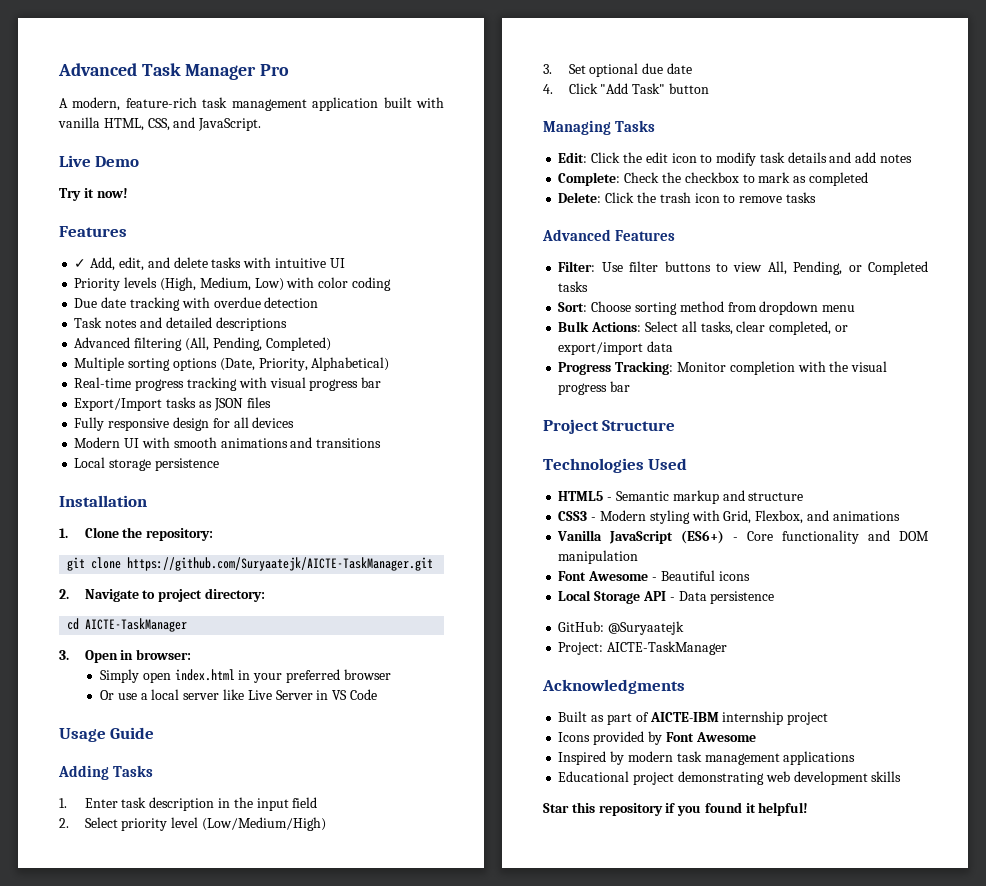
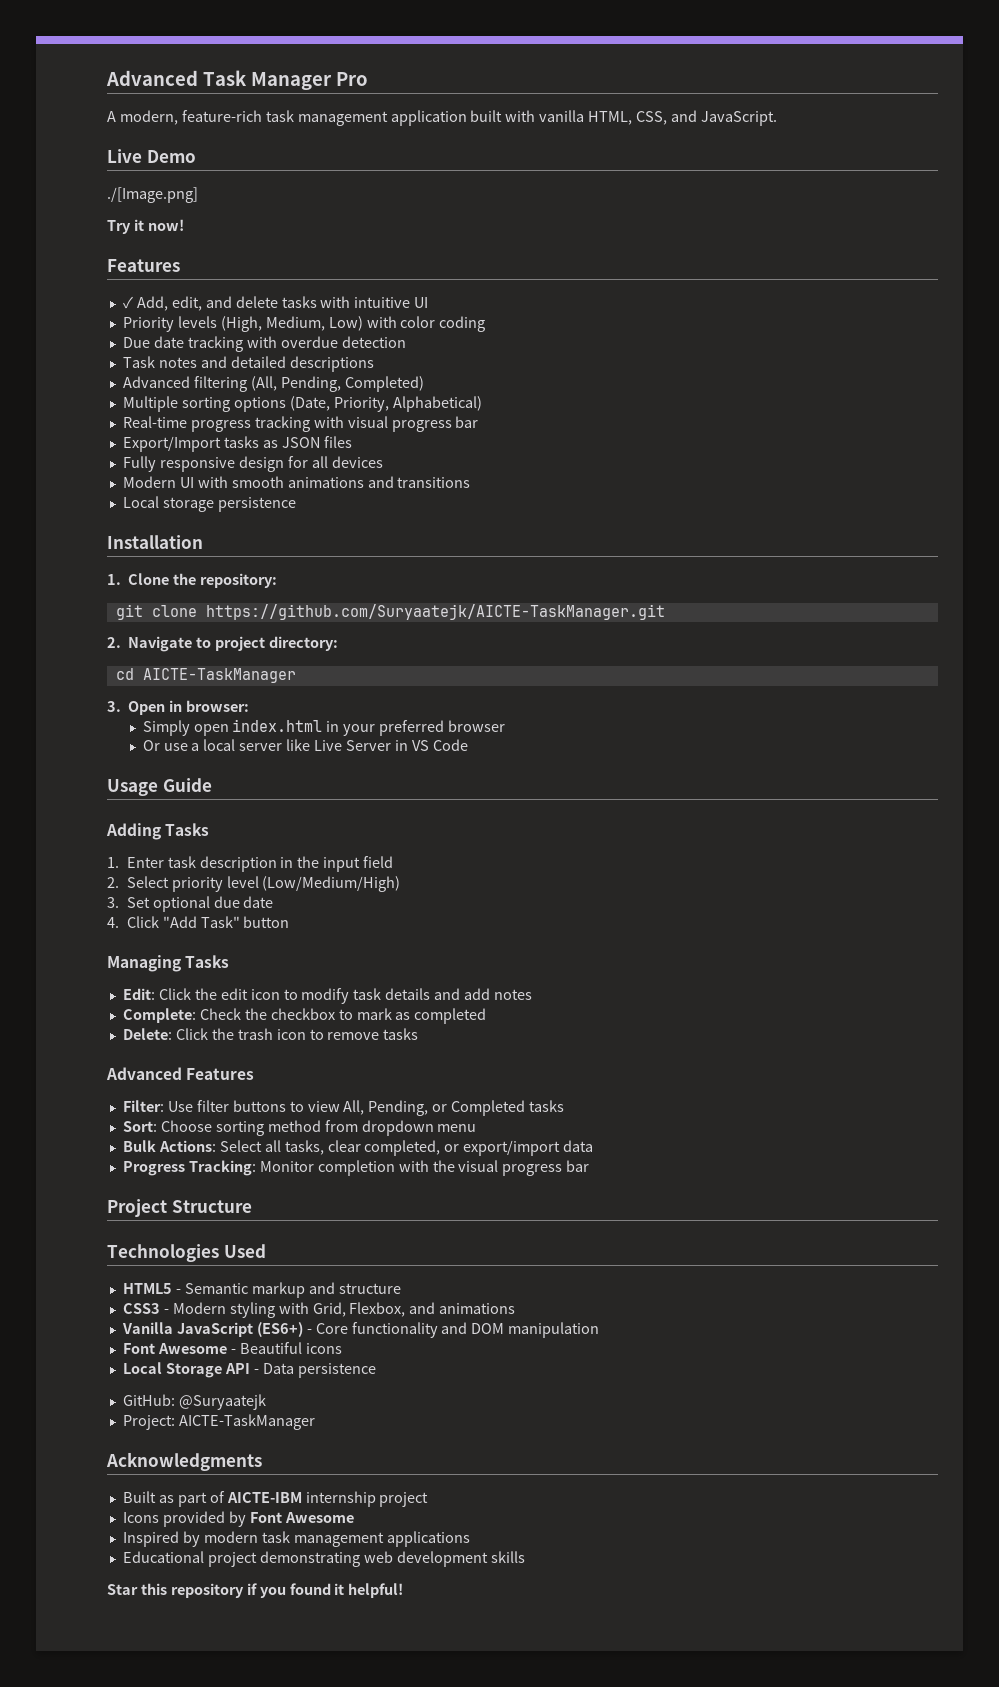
(140, 161) none -> [107,187,198,203] // ./[Image.png]

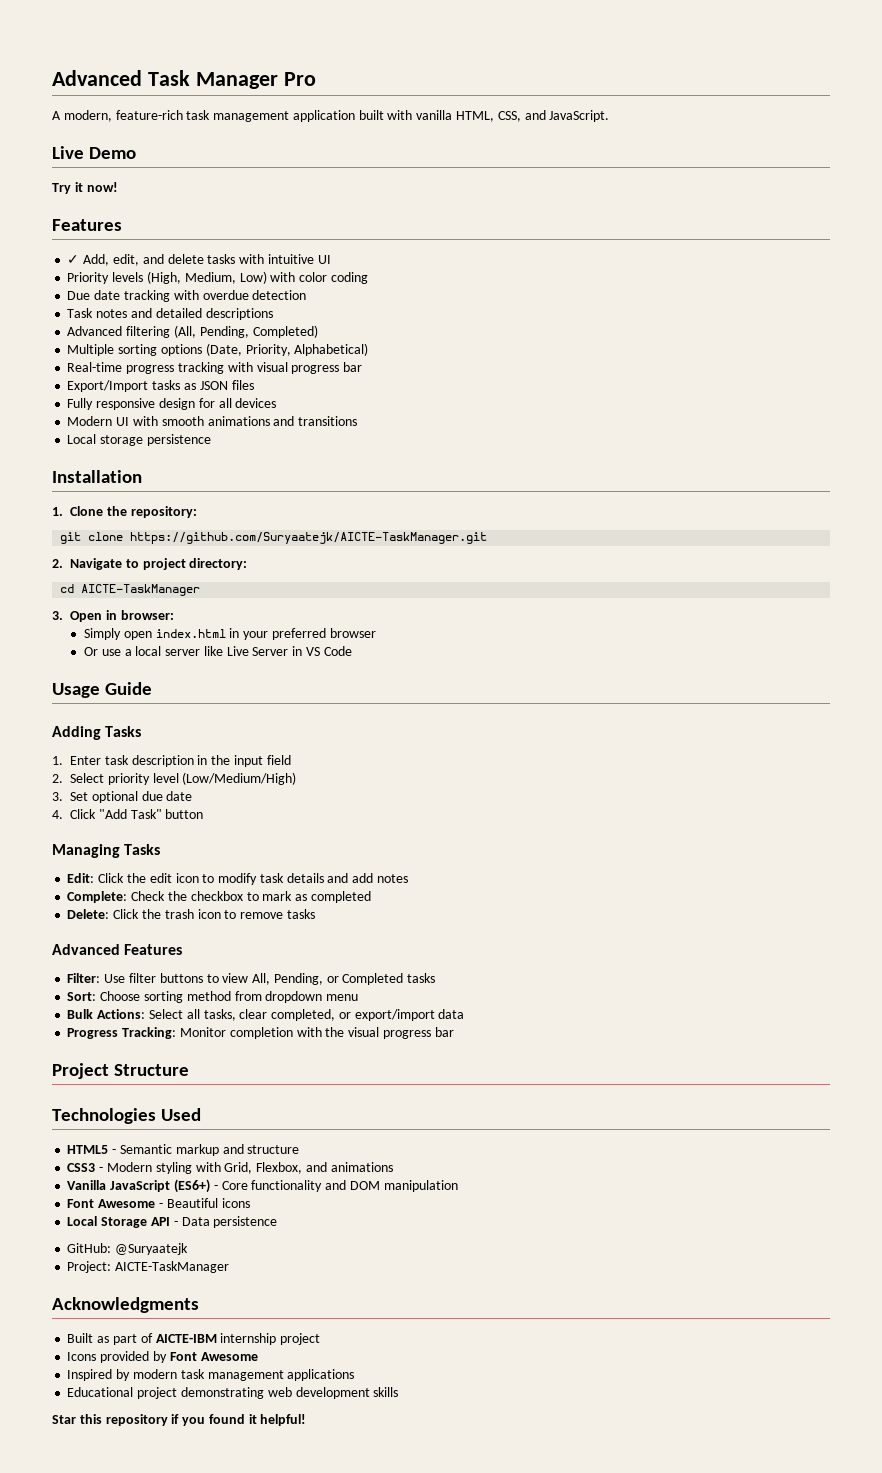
[107,187,198,203] // ./[Image.png] -> (137, 153) none

